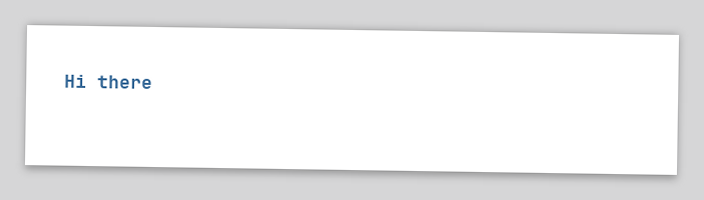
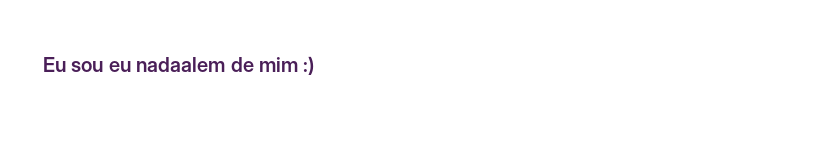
[64,74,153,89] Hi there -> [43,56,315,75] Eu sou eu nadaalem de mim :)

